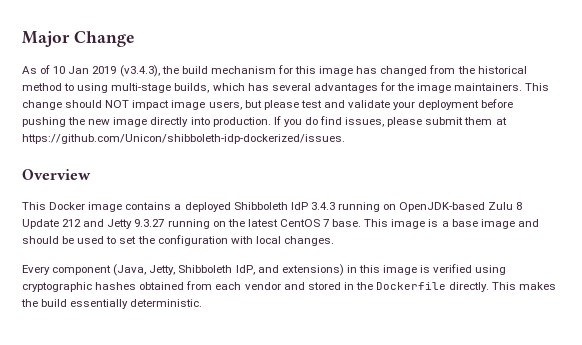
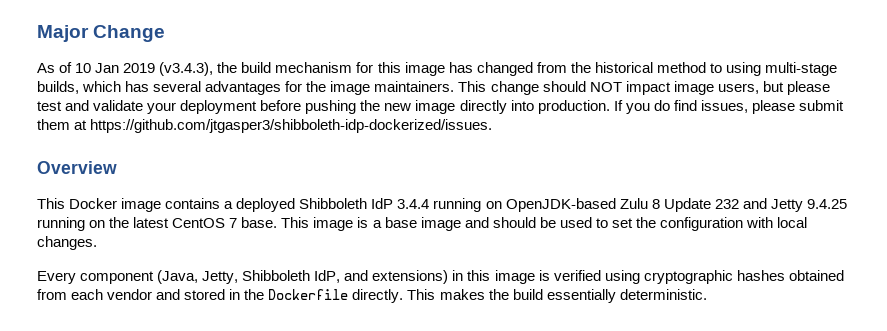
[22,134,345,144] https://github.com/Unicon/shibboleth-idp-dockerized/issues. -> [90,119,493,133] https://github.com/jtgasper3/shibboleth-idp-dockerized/issues.
[310,202,335,210] 3.4.3 -> [397,199,430,209] 3.4.4
[62,219,82,227] 212 -> [714,199,739,209] 232
[134,219,165,227] 9.3.27 -> [806,199,847,209] 9.4.25

